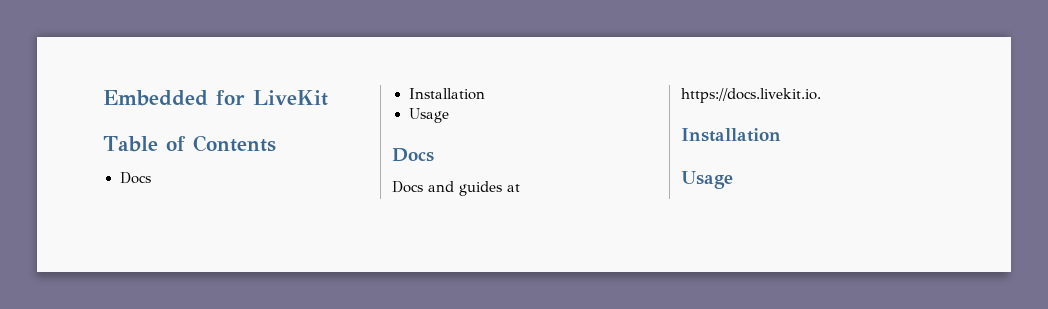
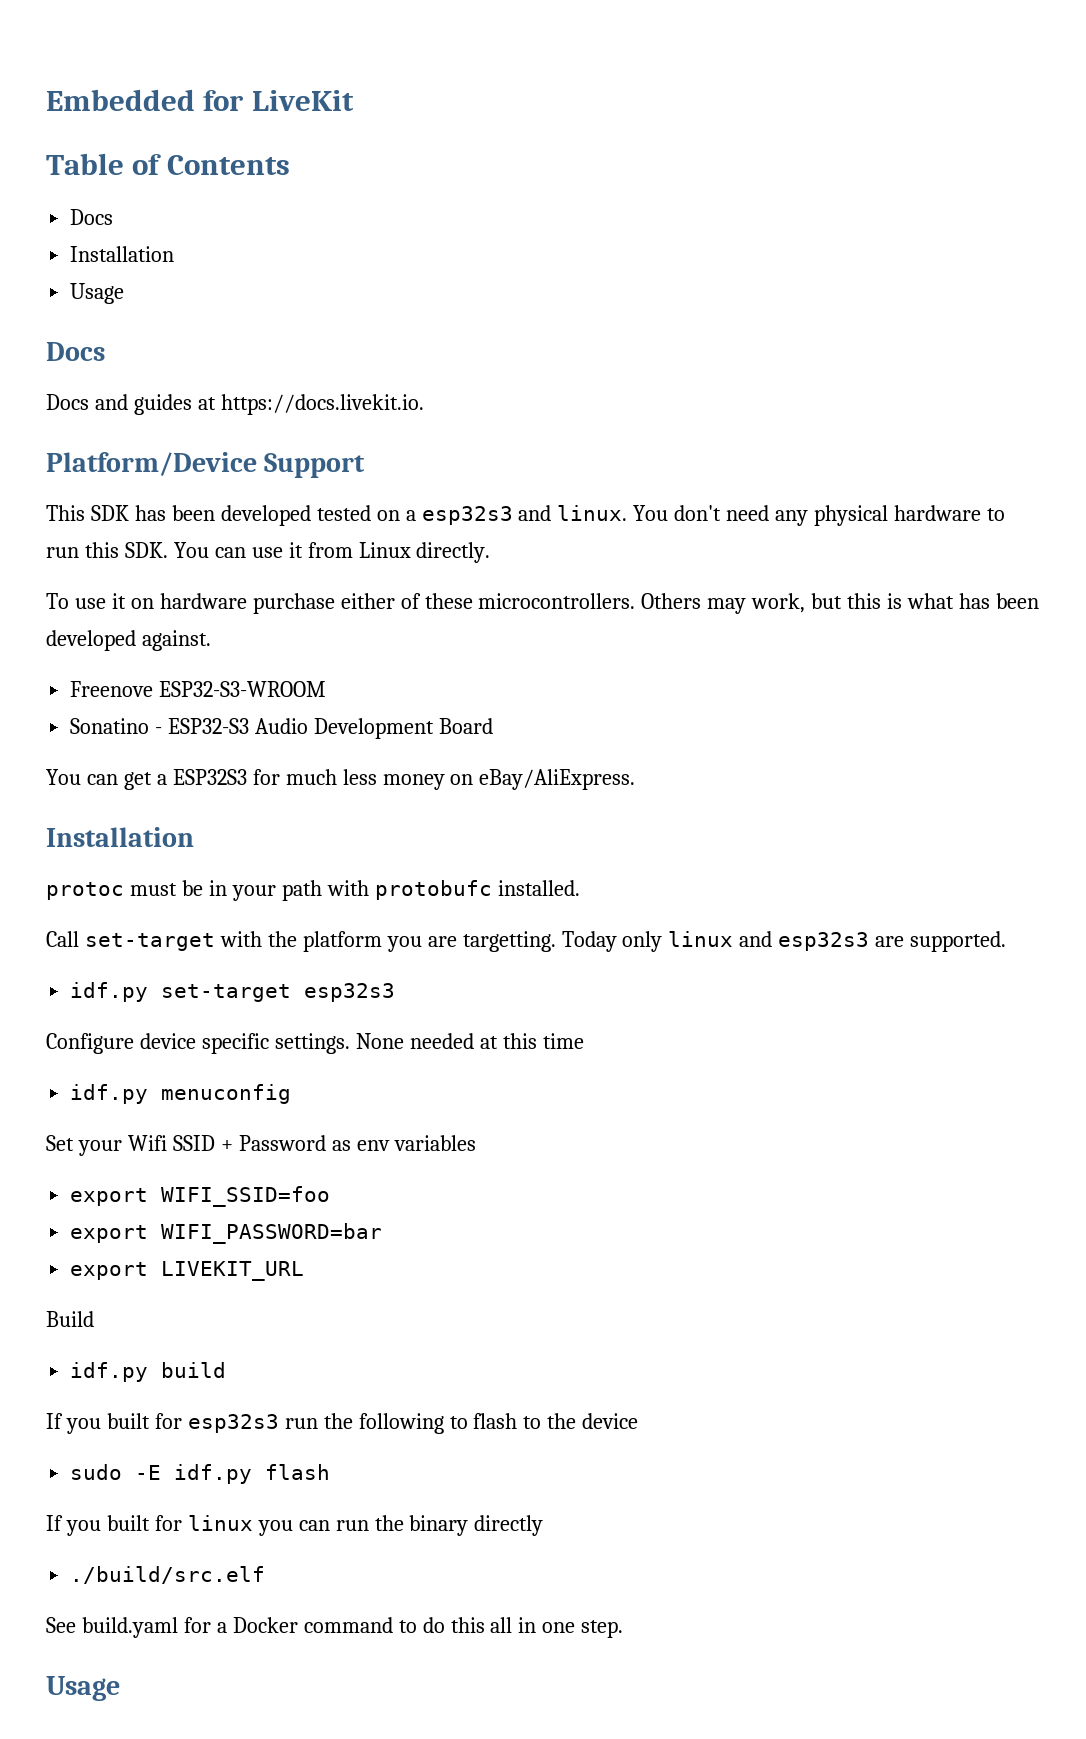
[681,128,781,142] Installation -> [46,452,366,478] [46,505,1005,526] [46,542,491,563] [46,593,1039,614] [46,630,211,651] [70,681,327,697] [70,718,493,739] [46,769,636,790] [46,827,194,847] [46,880,580,901] [46,931,1007,952] [70,982,396,1002] [46,1033,584,1054] [70,1084,292,1104] [46,1135,476,1156] [70,1186,331,1207] [70,1223,383,1244] [70,1261,305,1281] [46,1311,94,1327] [70,1362,227,1382] [46,1413,639,1434] [70,1464,331,1484] [46,1515,544,1536] [70,1566,266,1584] [46,1617,624,1638] Platform/Device Support // This SDK has been developed tested on a esp32s3 and linux. You don't need any physical hardware to run this SDK. You can use it from Linux directly. // To use it on hardware purchase either of these microcontrollers. Others may work, but this is what has been developed against. // Freenove ESP32-S3-WROOM // Sonatino - ESP32-S3 Audio Development Board // You can get a ESP32S3 for much less money on eBay/AliExpress. // Installation // protoc must be in your path with protobufc installed. // Call set-target with the platform you are targetting. Today only linux and esp32s3 are supported. // idf.py set-target esp32s3 // Configure device specific settings. None needed at this time // idf.py menuconfig // Set your Wifi SSID + Password as env variables // export WIFI_SSID=foo // export WIFI_PASSWORD=bar // export LIVEKIT_URL // Build // idf.py build // If you built for esp32s3 run the following to flash to the device // sudo -E idf.py flash // If you built for linux you can run the binary directly // ./build/src.elf // See build.yaml for a Docker command to do this all in one step.

